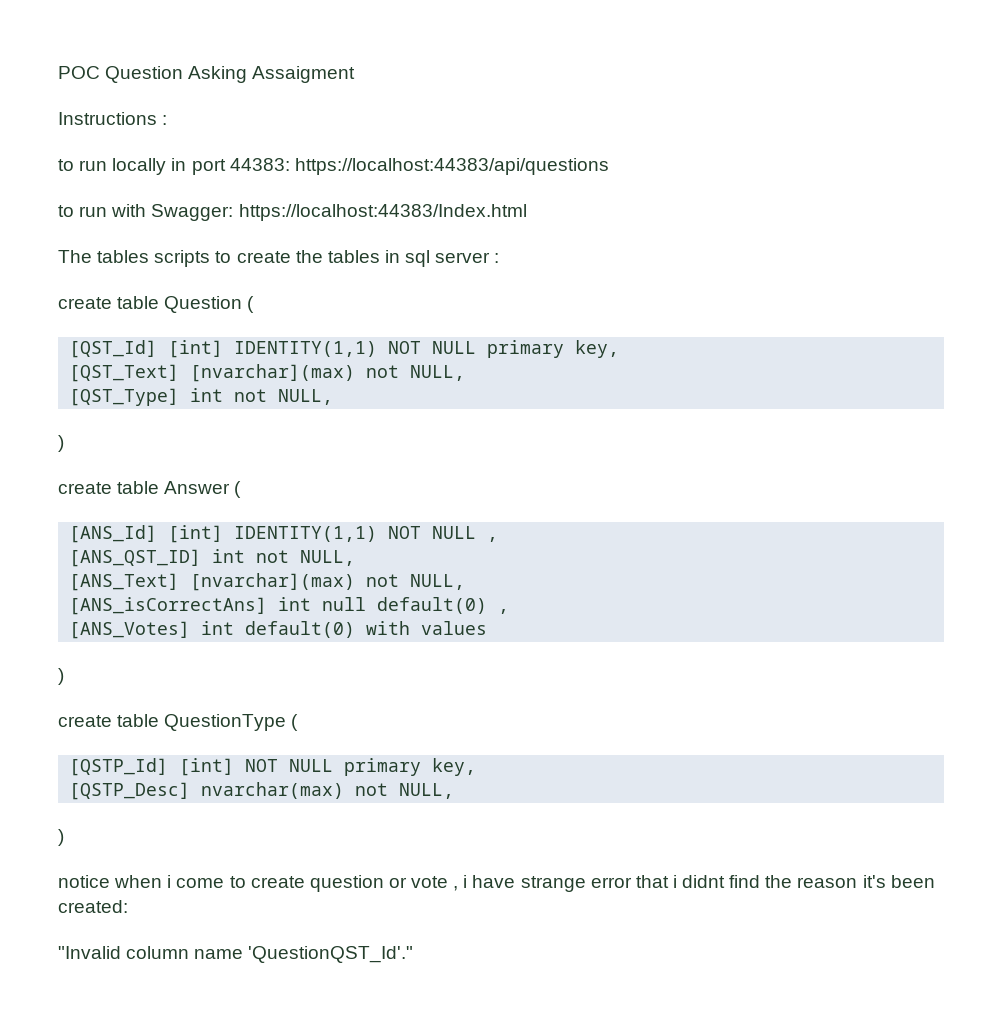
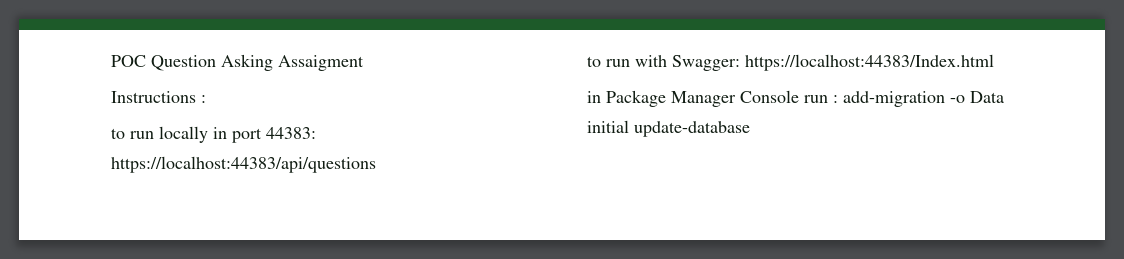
[58,250,500,267] [58,296,255,313] [69,340,620,358] [69,364,466,382] [69,388,334,406] [58,435,64,452] [58,481,242,498] [69,525,499,543] [69,549,356,567] [69,573,466,591] [69,597,510,615] [69,621,488,639] [58,668,64,685] [58,714,299,731] [69,758,477,776] [69,782,455,800] [58,829,64,846] [58,875,935,892] [58,900,128,913] [58,946,414,963] The tables scripts to create the tables in sql server : // create table Question ( // [QST_Id] [int] IDENTITY(1,1) NOT NULL primary key, // [QST_Text] [nvarchar](max) not NULL, // [QST_Type] int not NULL, // ) // create table Answer ( // [ANS_Id] [int] IDENTITY(1,1) NOT NULL , // [ANS_QST_ID] int not NULL, // [ANS_Text] [nvarchar](max) not NULL, // [ANS_isCorrectAns] int null default(0) , // [ANS_Votes] int default(0) with values // ) // create table QuestionType ( // [QSTP_Id] [int] NOT NULL primary key, // [QSTP_Desc] nvarchar(max) not NULL, // ) // notice when i come to create question or vote , i have strange error that i didnt find the reason it's been created: // "Invalid column name 'QuestionQST_Id'." -> [587,90,1004,107] [587,120,750,137] in Package Manager Console run : add-migration -o Data initial update-database

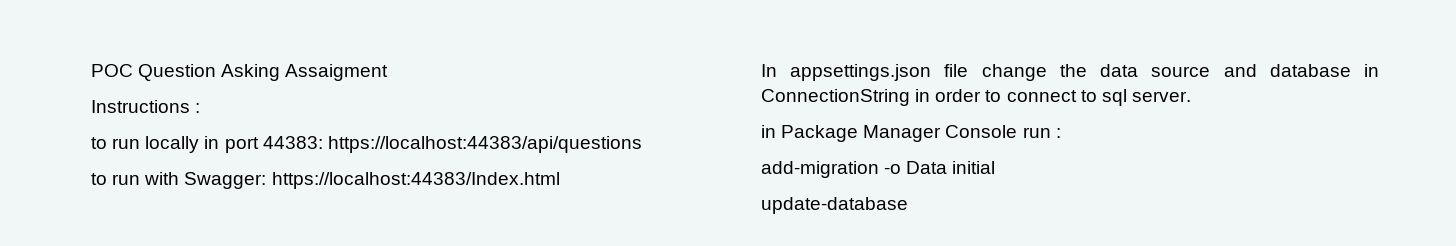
(994, 62) none -> [761,64,1379,81] [761,89,1191,106] // In appsettings.json file change the data source and database in ConnectionString in order to connect to sql server.
(838, 99) none -> (1061, 133) //
(629, 126) none -> (996, 167) //

